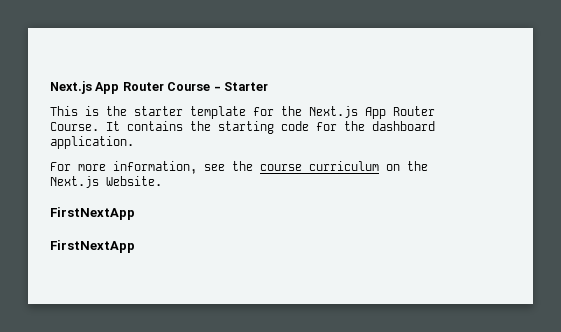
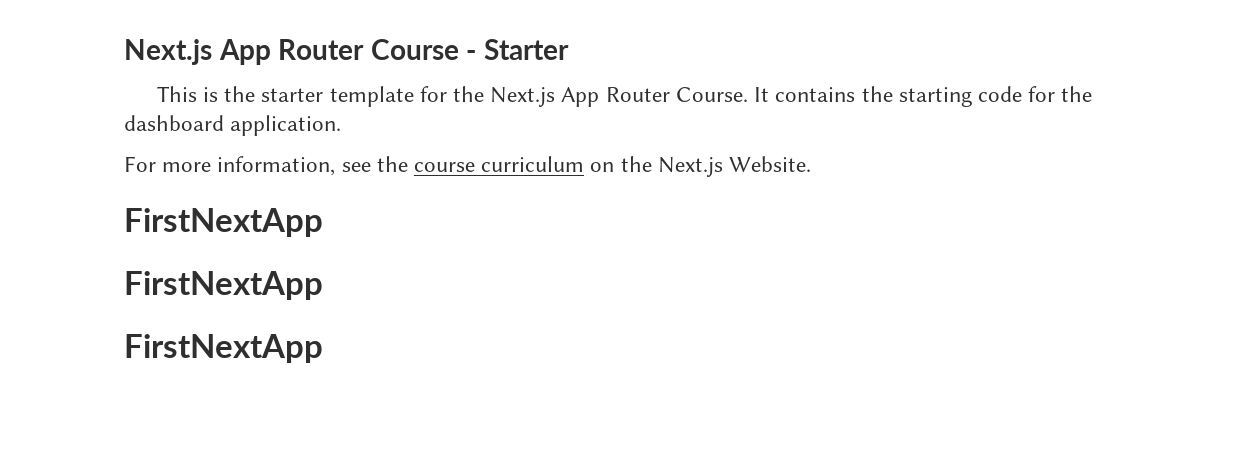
(135, 246) none -> [124,334,323,363] // FirstNextApp

